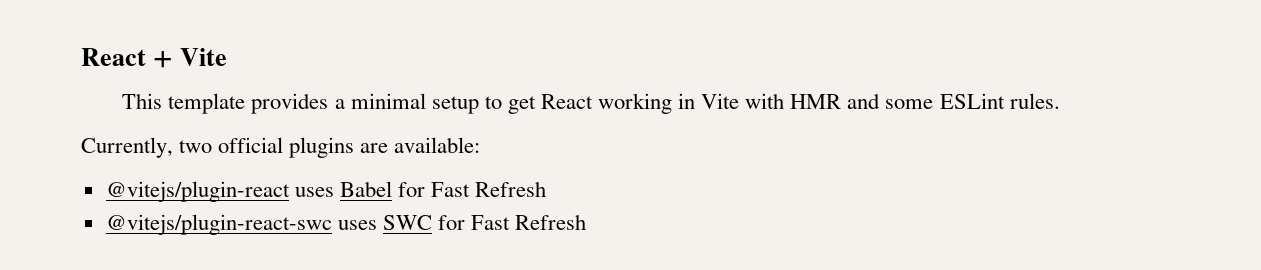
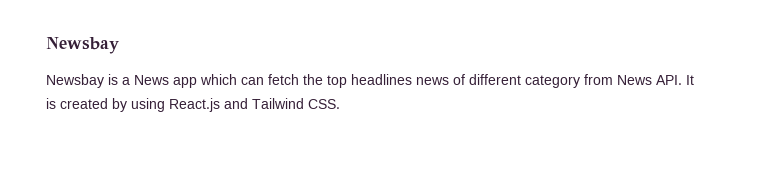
[81,48,228,68] [122,93,1060,114] [81,137,481,158] [105,181,547,202] [105,214,587,235] React + Vite // This template provides a minimal setup to get React working in Vite with HMR and some ESLint rules. // Currently, two official plugins are available: // @vitejs/plugin-react uses Babel for Fast Refresh // @vitejs/plugin-react-swc uses SWC for Fast Refresh -> [46,37,119,54] [46,74,694,88] [46,98,340,112] Newsbay // Newsbay is a News app which can fetch the top headlines news of different category from News API. It is created by using React.js and Tailwind CSS.

